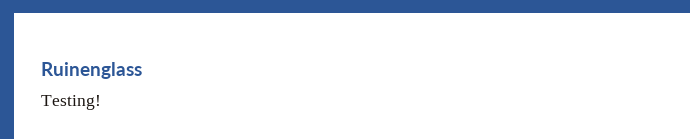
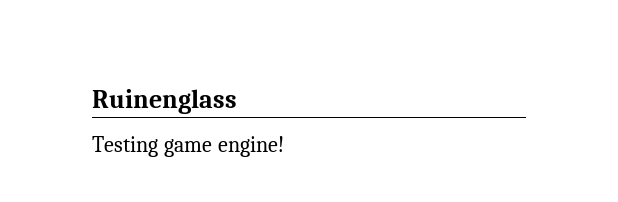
[41,95,101,110] Testing! -> [92,136,284,157] Testing game engine!

